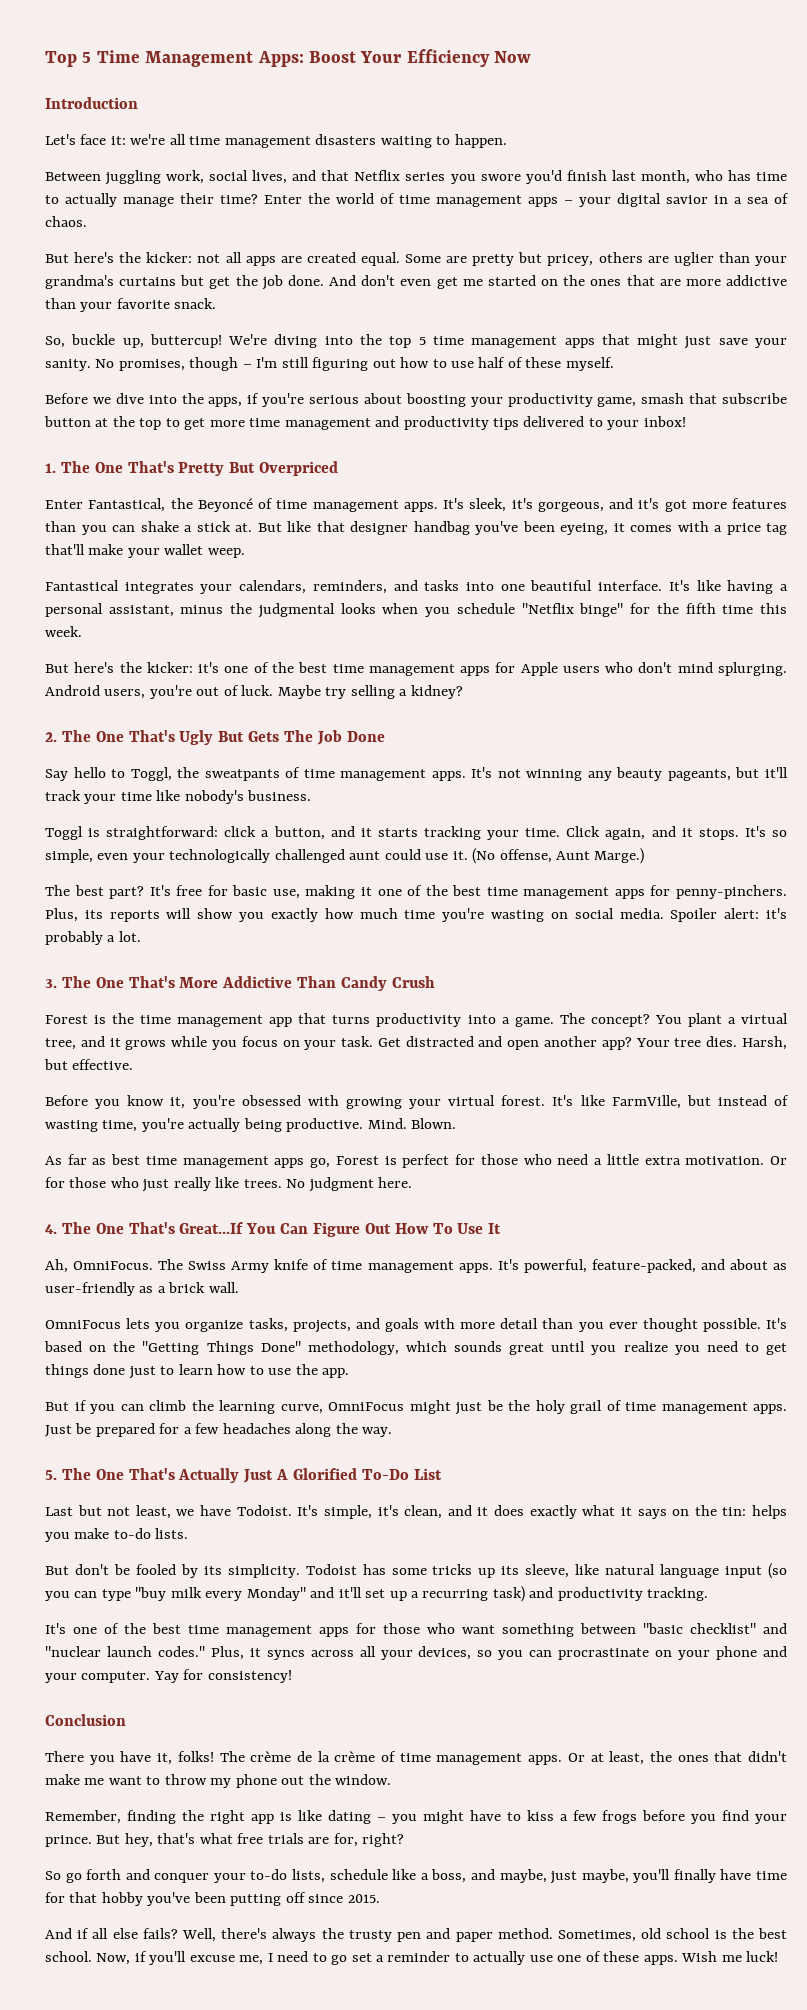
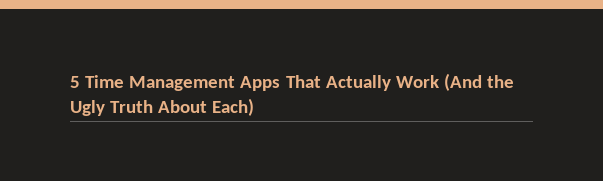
[45,51,77,67] Top -> (70, 82) none
[257,49,532,67] [45,97,138,109] [45,134,507,148] [45,170,787,185] [45,193,789,207] [45,216,87,227] [45,252,787,266] [45,275,787,290] [45,298,217,312] [45,334,787,349] [45,357,614,371] [45,393,787,407] [44,416,686,430] [45,461,339,476] [45,498,787,512] [45,521,787,535] [45,544,245,558] [45,580,788,594] [45,603,788,618] [45,626,82,637] [45,662,788,676] [45,685,463,699] [45,730,385,745] [45,767,788,781] [45,790,312,804] [45,826,787,840] [45,848,645,864] [45,885,787,899] [45,908,788,922] [45,931,141,945] [45,976,435,991] [45,1013,788,1027] [45,1036,787,1050] [44,1059,134,1070] [45,1095,789,1109] [45,1118,457,1132] [45,1154,787,1168] [45,1177,413,1192] [45,1222,502,1237] [45,1259,788,1273] [45,1282,239,1296] [45,1318,787,1333] [44,1341,787,1355] [45,1364,350,1379] [45,1400,787,1415] [45,1423,393,1437] [45,1468,442,1483] [45,1505,788,1519] [45,1528,189,1542] [45,1563,788,1579] [45,1586,709,1602] [45,1623,787,1637] [45,1646,788,1660] [45,1669,292,1683] [45,1714,126,1726] [45,1751,788,1765] [45,1774,392,1788] [45,1810,787,1824] [45,1833,405,1847] [45,1869,787,1884] [45,1892,380,1906] [45,1928,788,1942] [45,1951,779,1965] Apps: Boost Your Efficiency Now // Introduction // Let's face it: we're all time management disasters waiting to happen. // Between juggling work, social lives, and that Netflix series you swore you'd finish last month, who has time to actually manage their time? Enter the world of time management apps – your digital savior in a sea of chaos. // But here's the kicker: not all apps are created equal. Some are pretty but pricey, others are uglier than your grandma's curtains but get the job done. And don't even get me started on the ones that are more addictive than your favorite snack. // So, buckle up, buttercup! We're diving into the top 5 time management apps that might just save your sanity. No promises, though – I'm still figuring out how to use half of these myself. // Before we dive into the apps, if you're serious about boosting your productivity game, smash that subscribe button at the top to get more time management and productivity tips delivered to your inbox! // 1. The One That's Pretty But Overpriced // Enter Fantastical, the Beyoncé of time management apps. It's sleek, it's gorgeous, and it's got more features than you can shake a stick at. But like that designer handbag you've been eyeing, it comes with a price tag that'll make your wallet weep. // Fantastical integrates your calendars, reminders, and tasks into one beautiful interface. It's like having a personal assistant, minus the judgmental looks when you schedule "Netflix binge" for the fifth time this week. // But here's the kicker: it's one of the best time management apps for Apple users who don't mind splurging. Android users, you're out of luck. Maybe try selling a kidney? // 2. The One That's Ugly But Gets The Job Done // Say hello to Toggl, the sweatpants of time management apps. It's not winning any beauty pageants, but it'll track your time like nobody's business. // Toggl is straightforward: click a button, and it starts tracking your time. Click again, and it stops. It's so simple, even your technologically challenged aunt could use it. (No offense, Aunt Marge.) // The best part? It's free for basic use, making it one of the best time management apps for penny-pinchers. Plus, its reports will show you exactly how much time you're wasting on social media. Spoiler alert: it's probably a lot. // 3. The One That's More Addictive Than Candy Crush // Forest is the time management app that turns productivity into a game. The concept? You plant a virtual tree, and it grows while you focus on your task. Get distracted and open another app? Your tree dies. Harsh, but effective. // Before you know it, you're obsessed with growing your virtual forest. It's like FarmVille, but instead of wasting time, you're actually being productive. Mind. Blown. // As far as best time management apps go, Forest is perfect for those who need a little extra motivation. Or for those who just really like trees. No judgment here. // 4. The One That's Great...If You Can Figure Out How To Use It // Ah, OmniFocus. The Swiss Army knife of time management apps. It's powerful, feature-packed, and about as user-friendly as a brick wall. // OmniFocus lets you organize tasks, projects, and goals with more detail than you ever thought possible. It's based on the "Getting Things Done" methodology, which sounds great until you realize you need to get things done just to learn how to use the app. // But if you can climb the learning curve, OmniFocus might just be the holy grail of time management apps. Just be prepared for a few headaches along the way. // 5. The One That's Actually Just A Glorified To-Do List // Last but not least, we have Todoist. It's simple, it's clean, and it does exactly what it says on the tin: helps you make to-do lists. // But don't be fooled by its simplicity. Todoist has some tricks up its sleeve, like natural language input (so you can type "buy milk every Monday" and it'll set up a recurring task) and productivity tracking. // It's one of the best time management apps for those who want something between "basic checklist" and "nuclear launch codes." Plus, it syncs across all your devices, so you can procrastinate on your phone and your computer. Yay for consistency! // Conclusion // There you have it, folks! The crème de la crème of time management apps. Or at least, the ones that didn't make me want to throw my phone out the window. // Remember, finding the right app is like dating – you might have to kiss a few frogs before you find your prince. But hey, that's what free trials are for, right? // So go forth and conquer your to-do lists, schedule like a boss, and maybe, just maybe, you'll finally have time for that hobby you've been putting off since 2015. // And if all else fails? Well, there's always the trusty pen and paper method. Sometimes, old school is the best school. Now, if you'll excuse me, I need to go set a reminder to actually use one of these apps. Wish me luck! -> [240,73,515,91] [70,98,255,116] Apps That Actually Work (And the Ugly Truth About Each)

